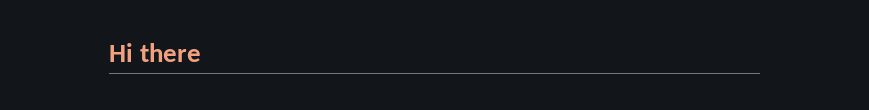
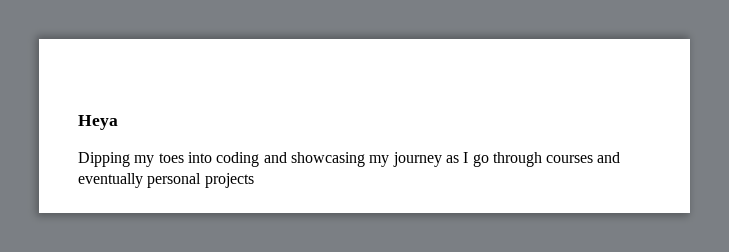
[109,43,202,62] Hi there -> [78,115,118,130] [78,152,621,167] [78,173,254,188] Heya // Dipping my toes into coding and showcasing my journey as I go through courses and eventually personal projects

